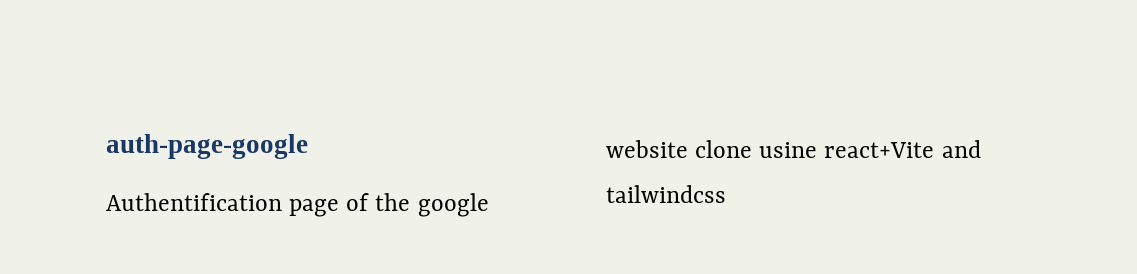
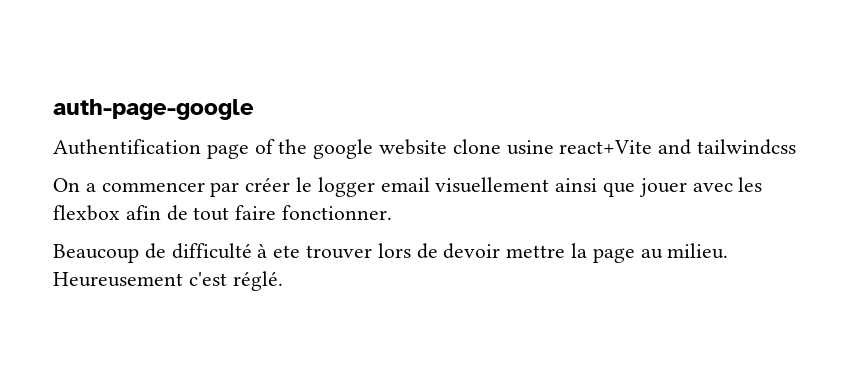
(726, 194) none -> [53,177,763,197] [53,205,393,221] [53,243,729,263] [53,271,283,291] // On a commencer par créer le logger email visuellement ainsi que jouer avec les flexbox afin de tout faire fonctionner. // Beaucoup de difficulté à ete trouver lors de devoir mettre la page au milieu. Heureusement c'est réglé.

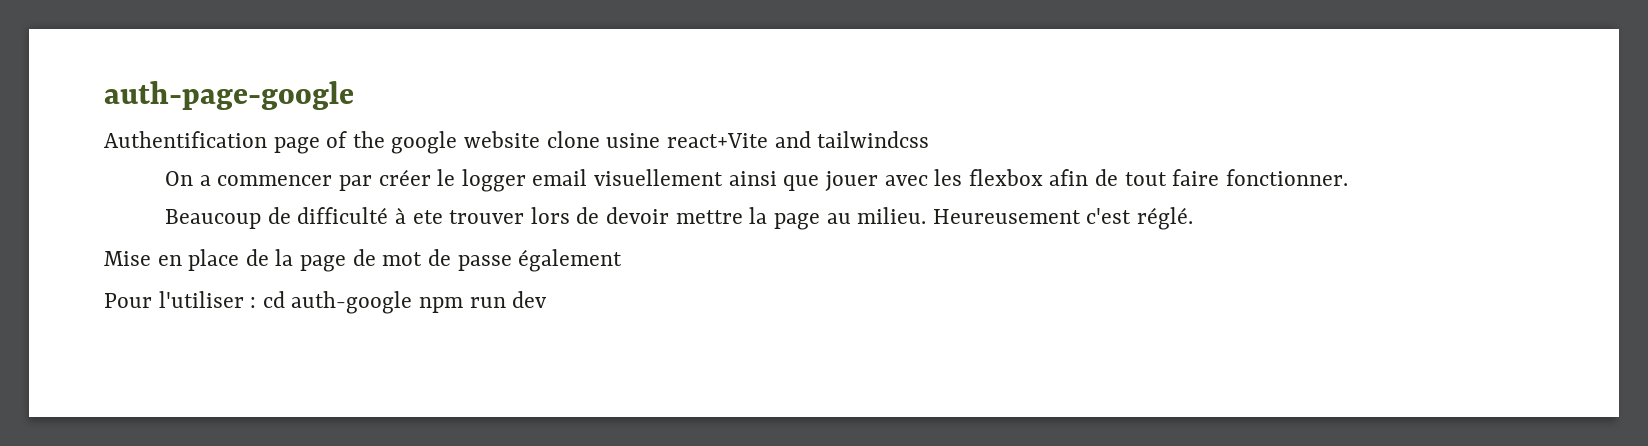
(283, 281) none -> [104,249,623,272] [104,291,548,314] // Mise en place de la page de mot de passe également // Pour l'utiliser : cd auth-google npm run dev

